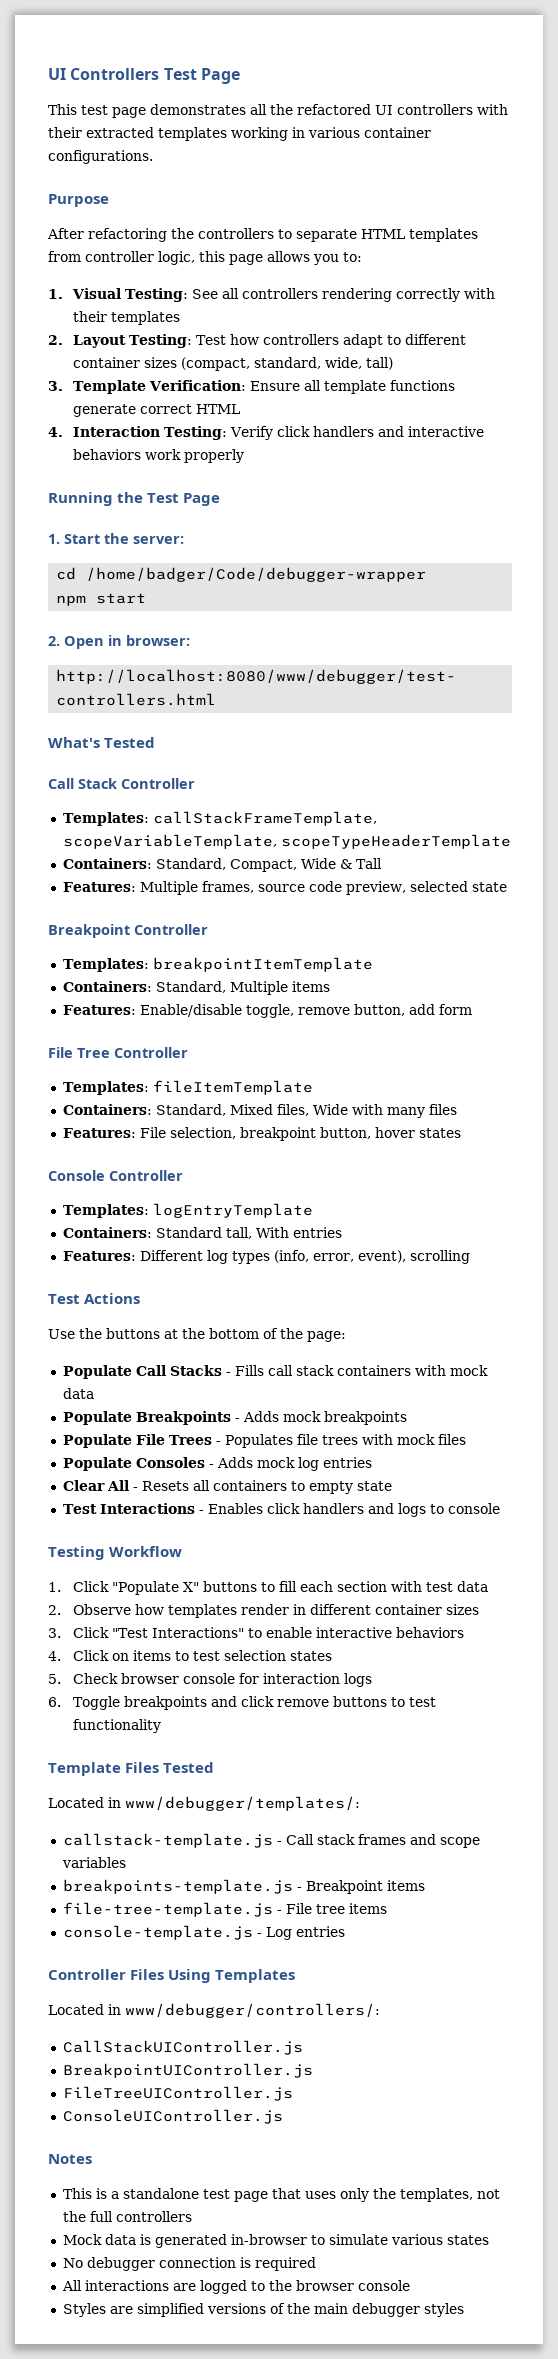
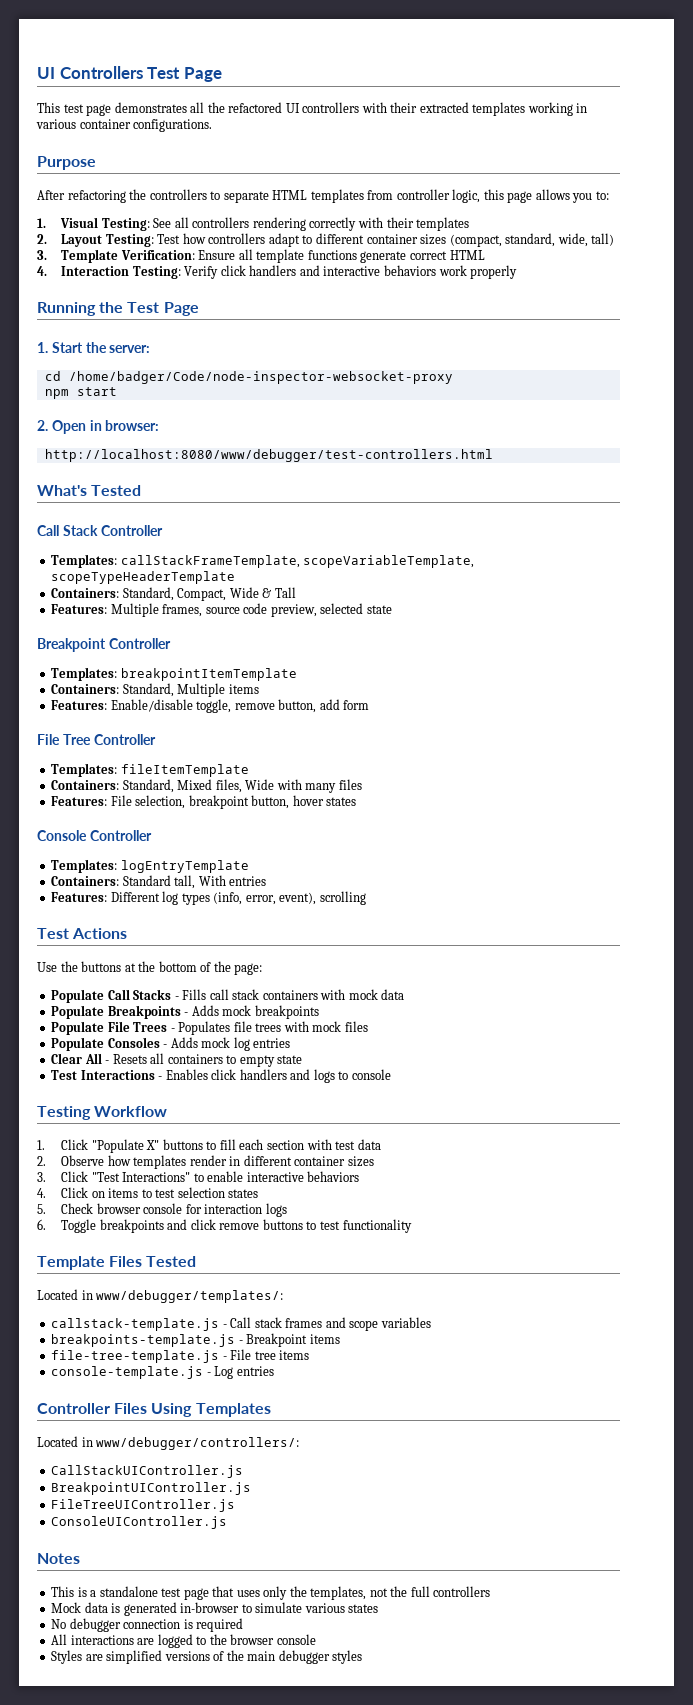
[86,567,427,582] /home/badger/Code/debugger-wrapper -> [68,371,453,384] /home/badger/Code/node-inspector-websocket-proxy

